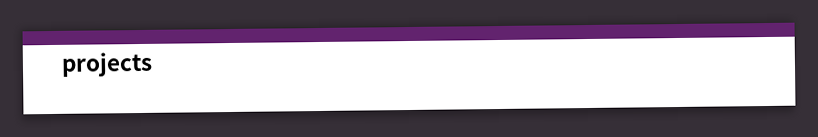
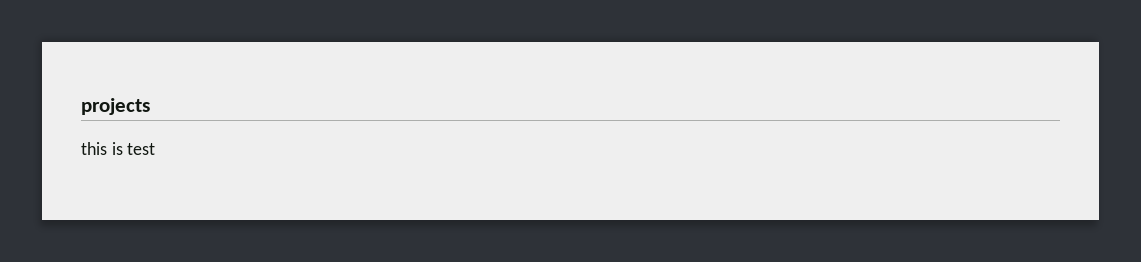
(153, 64) none -> [81,142,156,155] // this is test

